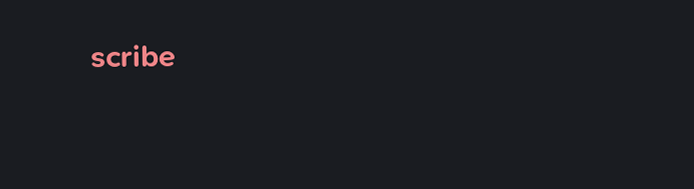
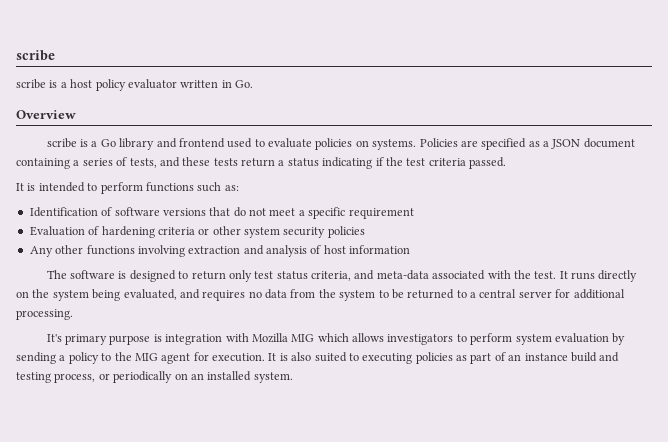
[90,44,176,69] scribe -> [16,50,55,61] [16,79,253,91] [16,110,76,119] [46,138,635,150] [16,157,506,169] [16,182,239,194] [29,207,414,219] [29,226,365,238] [29,245,411,257] [46,270,638,282] [16,289,625,301] [16,309,73,320] [46,333,626,345] [16,352,620,364] [16,371,293,383] scribe // scribe is a host policy evaluator written in Go. // Overview // scribe is a Go library and frontend used to evaluate policies on systems. Policies are specified as a JSON document containing a series of tests, and these tests return a status indicating if the test criteria passed. // It is intended to perform functions such as: // Identification of software versions that do not meet a specific requirement // Evaluation of hardening criteria or other system security policies // Any other functions involving extraction and analysis of host information // The software is designed to return only test status criteria, and meta-data associated with the test. It runs directly on the system being evaluated, and requires no data from the system to be returned to a central server for additional processing. // It's primary purpose is integration with Mozilla MIG which allows investigators to perform system evaluation by sending a policy to the MIG agent for execution. It is also suited to executing policies as part of an instance build and testing process, or periodically on an installed system.

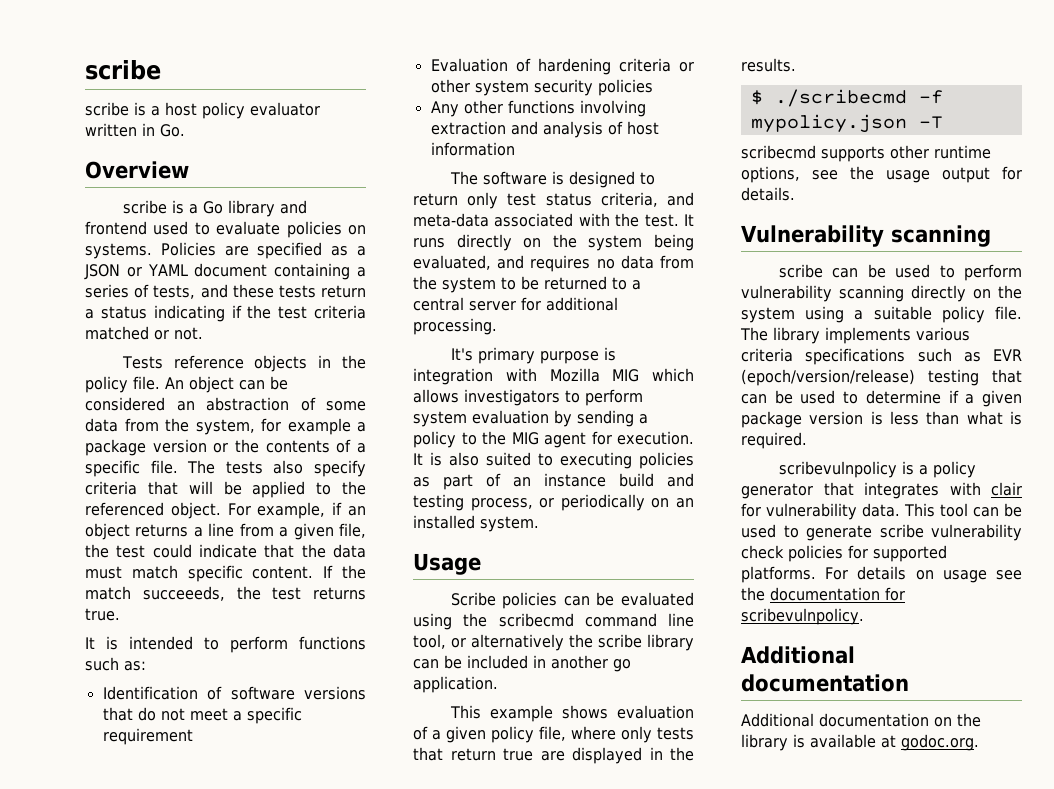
(581, 144) none -> [126,264,188,277] or YAML
[469,157,506,169] passed. -> [85,326,203,340] [121,355,366,372] [85,376,288,393] [85,397,366,411] [85,418,366,435] [85,439,366,456] [85,460,366,477] [85,481,366,498] [85,502,367,519] [85,523,366,540] [85,544,366,558] [85,565,366,582] [85,586,366,601] [85,608,120,621] matched or not. // Tests reference objects in the policy file. An object can be considered an abstraction of some data from the system, for example a package version or the contents of a specific file. The tests also specify criteria that will be applied to the referenced object. For example, if an object returns a line from a given file, the test could indicate that the data must match specific content. If the match succeeeds, the test returns true.
(293, 377) none -> [413,553,481,575] [450,592,694,609] [413,613,694,630] [413,634,694,651] [413,655,631,672] [413,676,498,693] [449,705,694,722] [413,726,694,743] [413,747,694,764] [741,58,796,72] [750,89,943,107] [750,114,943,133] [741,145,991,162] [741,166,1022,183] [741,187,795,201] [741,225,991,247] [778,264,1022,281] [741,285,1022,302] [741,306,1022,323] [740,327,970,344] [741,348,1022,365] [741,369,1022,386] [741,390,1022,407] [741,411,1022,428] [741,432,807,449] [778,461,976,478] [741,482,1022,499] [741,503,1022,520] [741,524,1022,541] [741,545,947,562] [741,566,1022,583] [741,587,905,601] [741,608,864,625] [741,646,855,664] [741,674,909,692] [741,713,981,727] [741,734,979,751] // Usage // Scribe policies can be evaluated using the scribecmd command line tool, or alternatively the scribe library can be included in another go application. // This example shows evaluation of a given policy file, where only tests that return true are displayed in the results. // $ ./scribecmd -f mypolicy.json -T // scribecmd supports other runtime options, see the usage output for details. // Vulnerability scanning // scribe can be used to perform vulnerability scanning directly on the system using a suitable policy file. The library implements various criteria specifications such as EVR (epoch/version/release) testing that can be used to determine if a given package version is less than what is required. // scribevulnpolicy is a policy generator that integrates with clair for vulnerability data. This tool can be used to generate scribe vulnerability check policies for supported platforms. For details on usage see the documentation for scribevulnpolicy. // Additional documentation // Additional documentation on the library is available at godoc.org.

